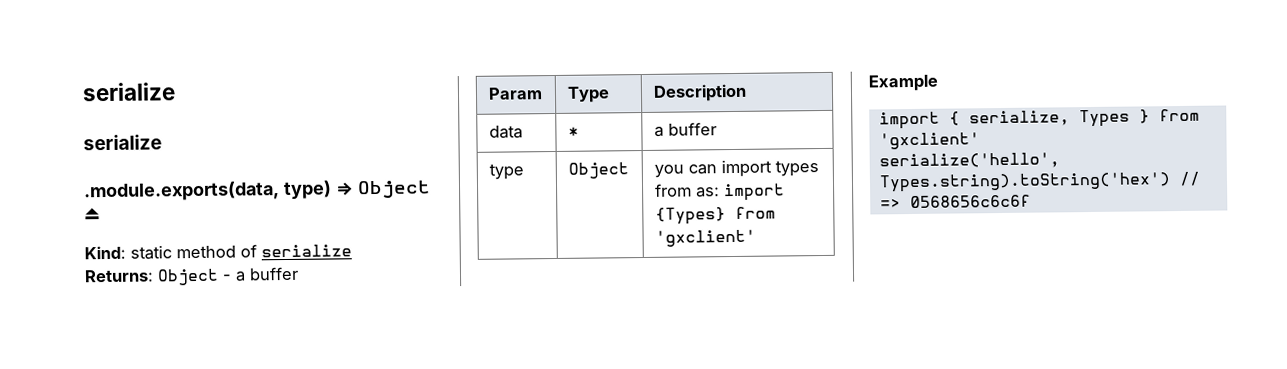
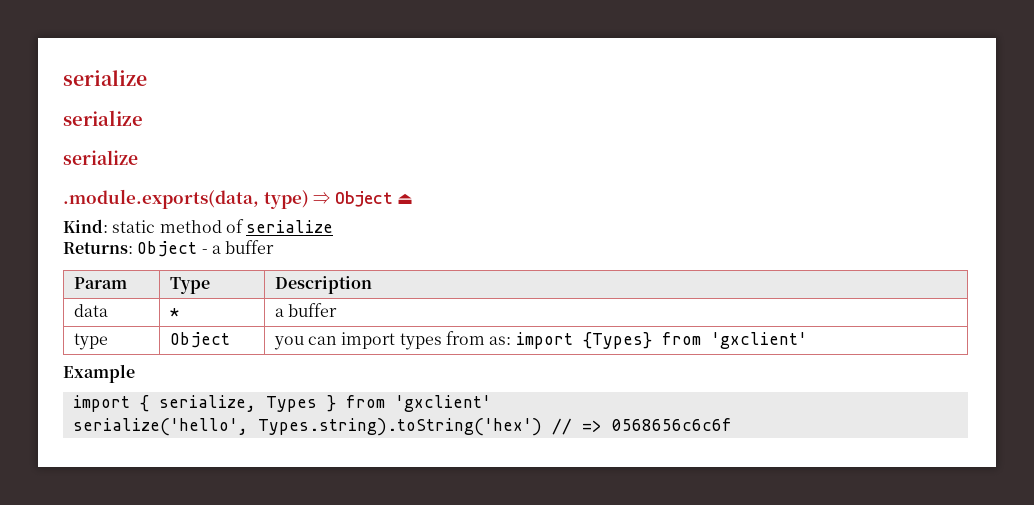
[82,82,176,102] [83,134,162,151] serialize // serialize -> [63,70,147,86] [63,110,143,126] [63,150,138,165] serialize // serialize // serialize

